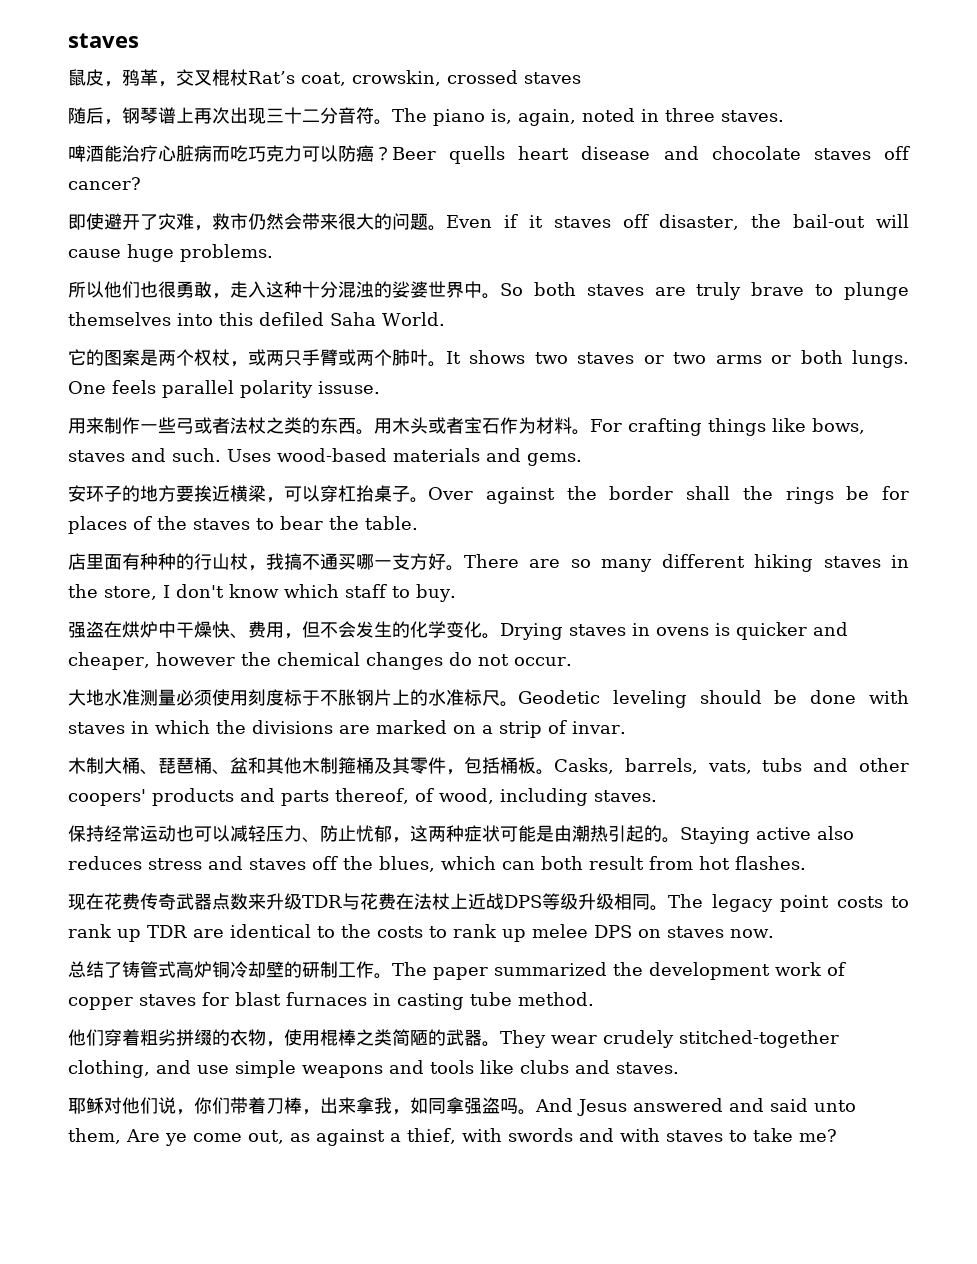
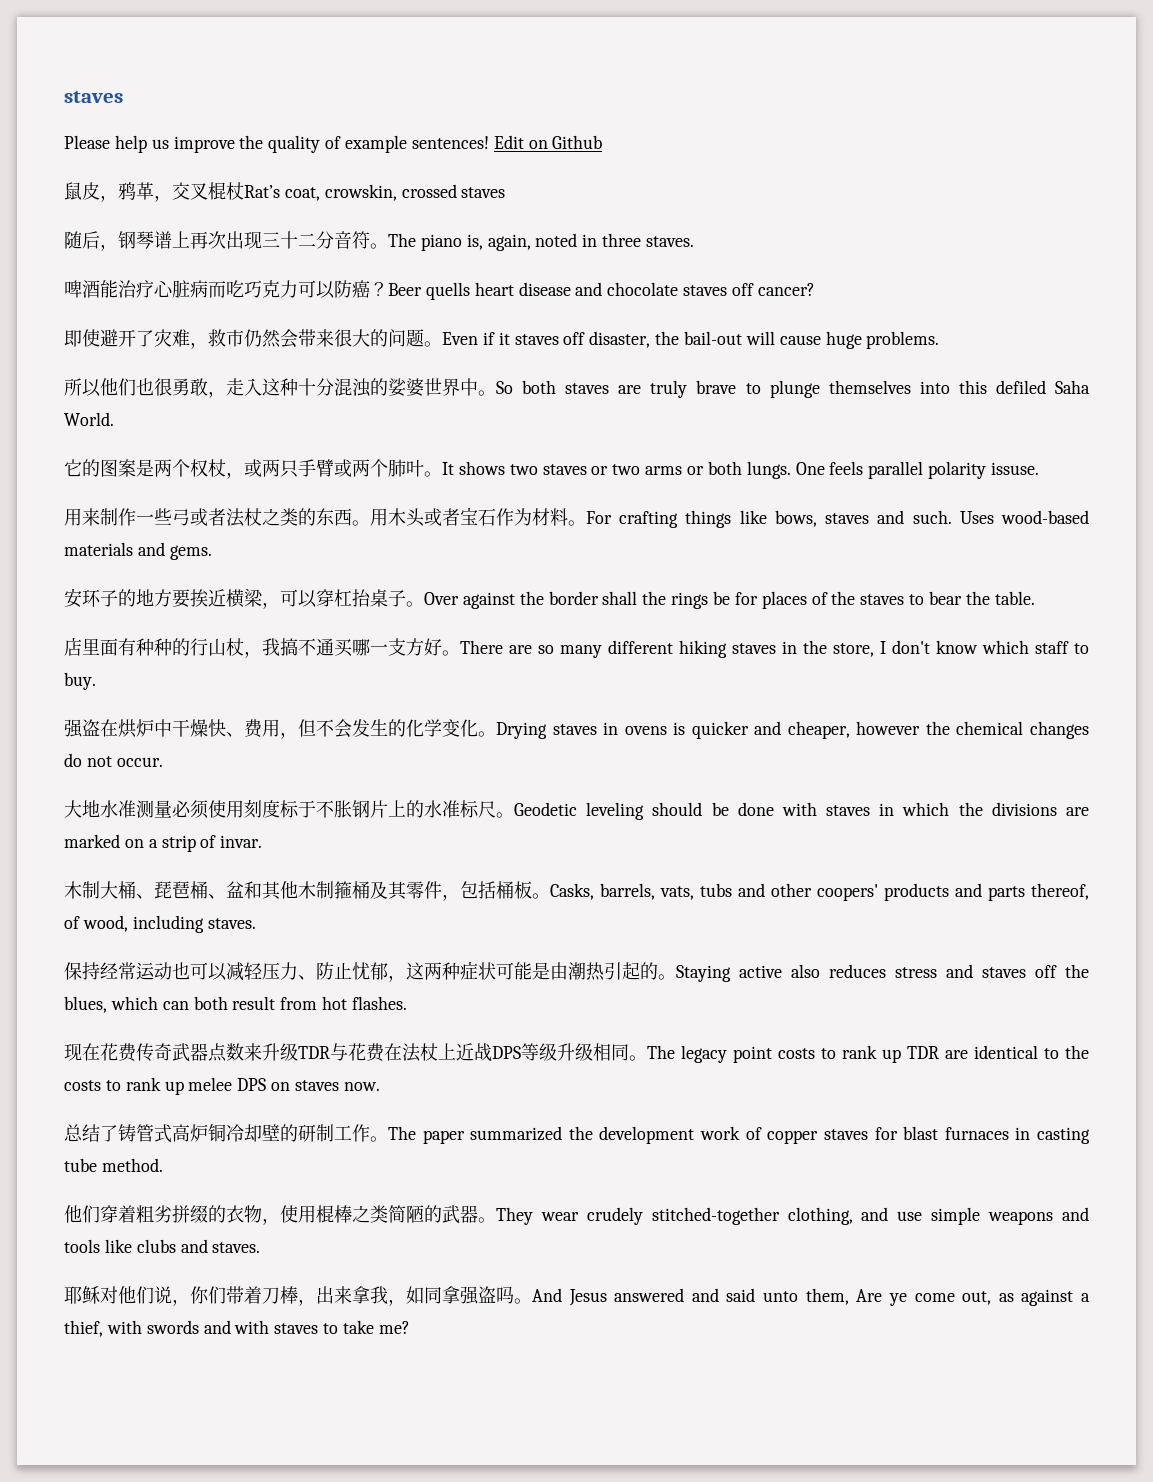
[68,33,139,48] staves -> [64,91,123,103] [64,135,603,153] staves // Please help us improve the quality of example sentences! Edit on Github

